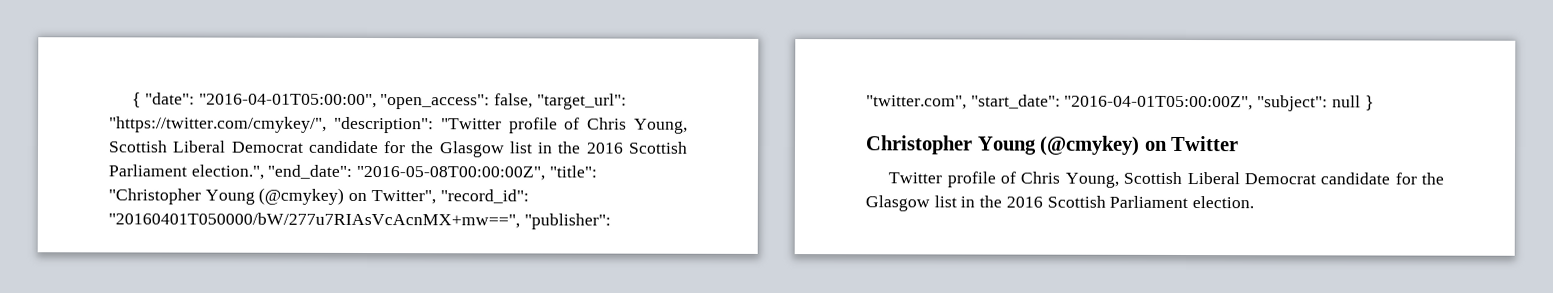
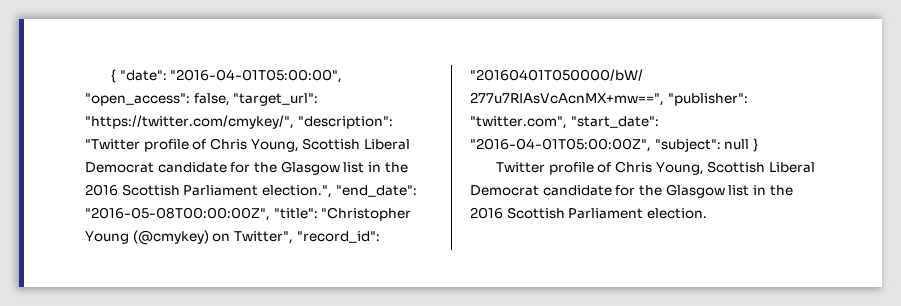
[865,135,1240,156] // Christopher Young (@cmykey) on Twitter -> (758, 145) none

